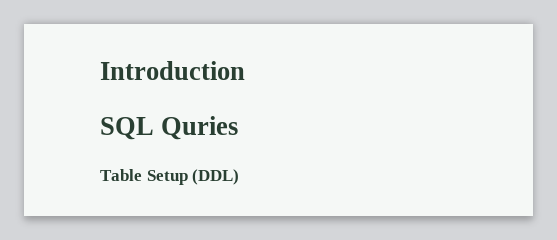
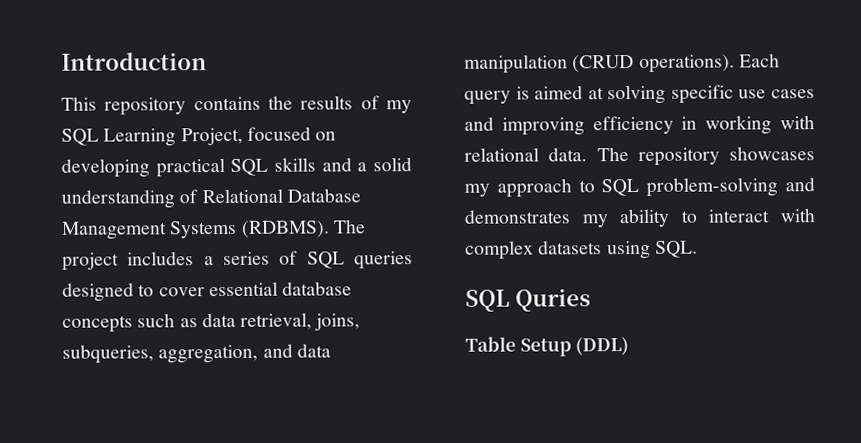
(245, 70) none -> [61,95,412,116] [61,126,337,147] [61,157,412,178] [61,188,361,209] [61,219,366,240] [62,250,413,271] [62,281,353,302] [62,312,361,333] [62,343,331,364] [464,53,780,74] [464,84,815,105] [464,115,815,136] [464,146,815,166] [464,177,815,198] [464,208,816,228] [465,240,698,260] // This repository contains the results of my SQL Learning Project, focused on developing practical SQL skills and a solid understanding of Relational Database Management Systems (RDBMS). The project includes a series of SQL queries designed to cover essential database concepts such as data retrieval, joins, subqueries, aggregation, and data manipulation (CRUD operations). Each query is aimed at solving specific use cases and improving efficiency in working with relational data. The repository showcases my approach to SQL problem-solving and demonstrates my ability to interact with complex datasets using SQL.

